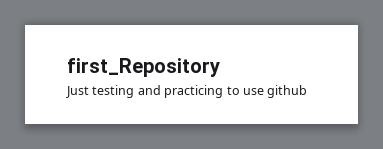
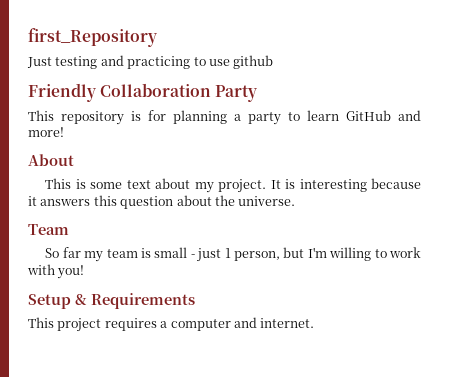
(308, 91) none -> [28,83,258,102] [28,110,421,125] [28,127,64,137] [28,154,74,166] [45,178,421,193] [28,195,296,209] [28,224,69,235] [45,247,422,262] [27,264,85,279] [28,293,195,309] [28,317,315,332] // Friendly Collaboration Party // This repository is for planning a party to learn GitHub and more! // About // This is some text about my project. It is interesting because it answers this question about the universe. // Team // So far my team is small - just 1 person, but I'm willing to work with you! // Setup & Requirements // This project requires a computer and internet.

